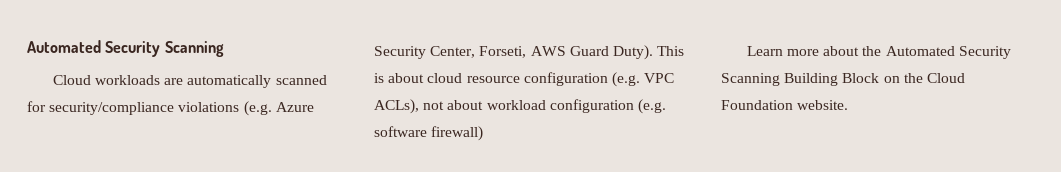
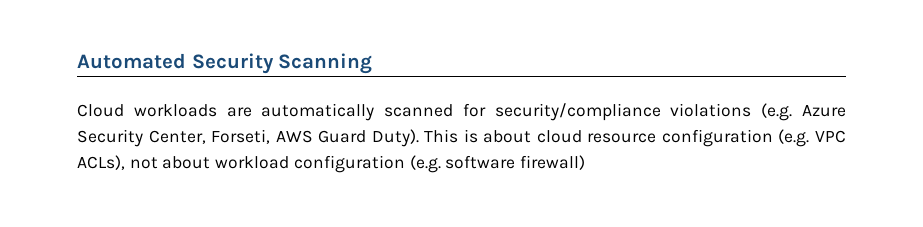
[746,46,1011,59] [721,73,965,86] [721,100,849,110] // Learn more about the Automated Security Scanning Building Block on the Cloud Foundation website. -> (586, 162) none

